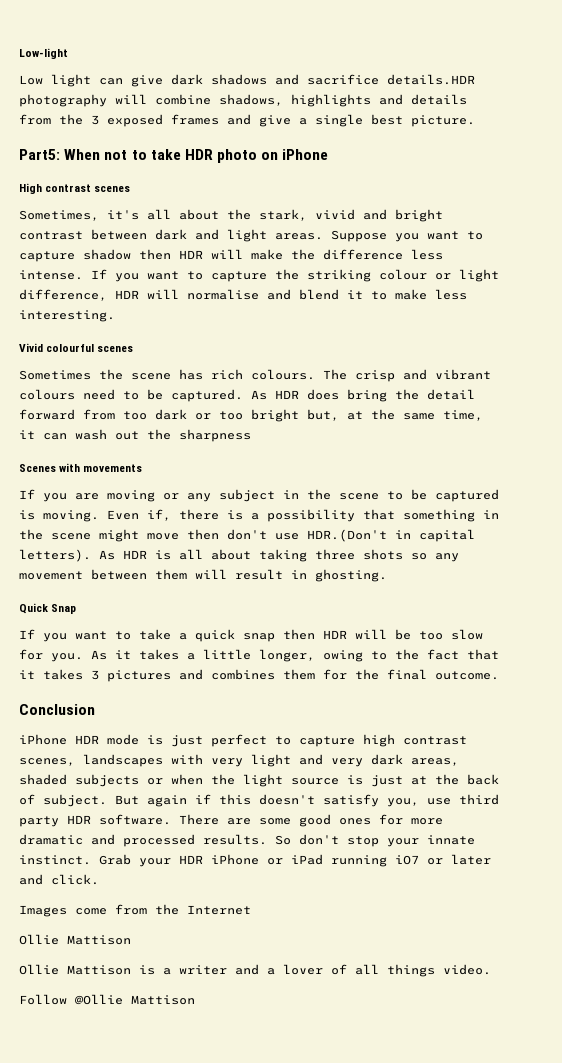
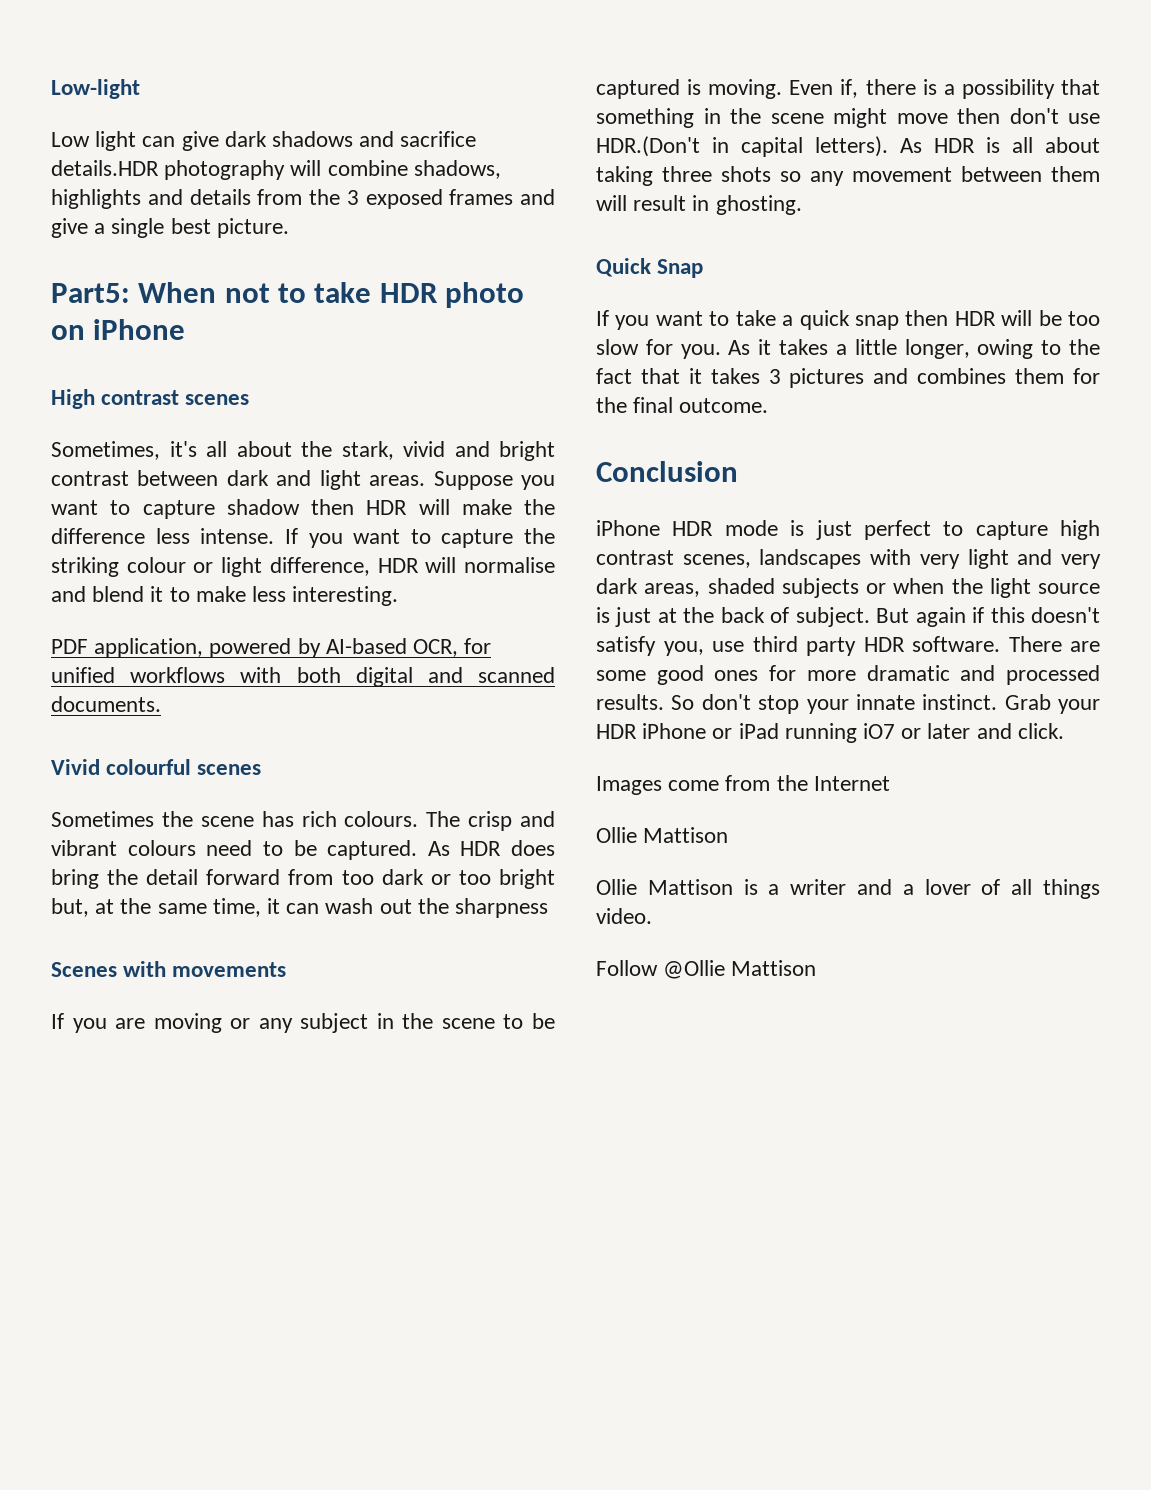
(115, 316) none -> [51,638,492,658] [51,667,555,687] [51,696,161,712] // PDF application, powered by AI-based OCR, for unified workflows with both digital and scanned documents.

